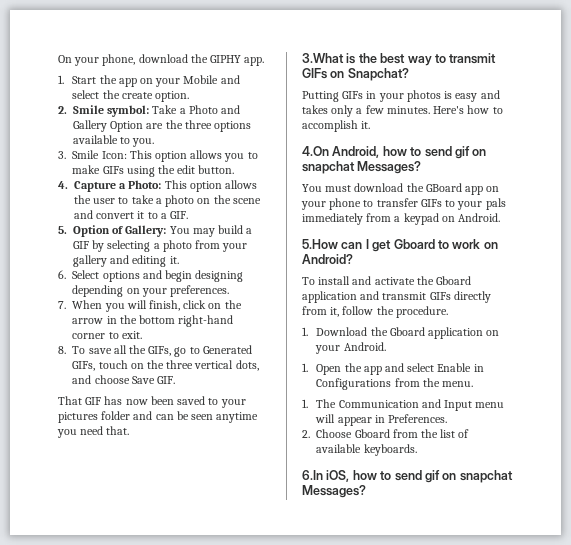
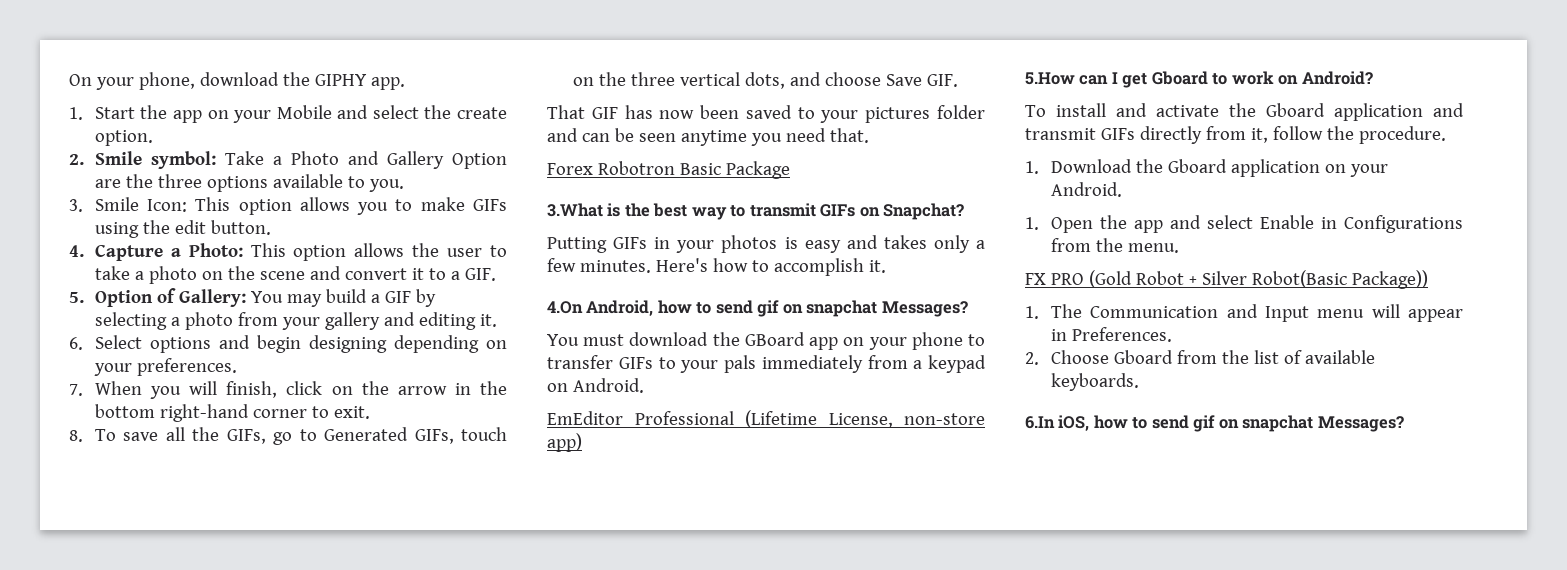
(130, 430) none -> [547,161,790,179] // Forex Robotron Basic Package
(501, 217) none -> [547,410,985,428] [547,433,582,452] // EmEditor Professional (Lifetime License, non-store app)
(473, 384) none -> [1025,270,1428,289] // FX PRO (Gold Robot + Silver Robot(Basic Package))

